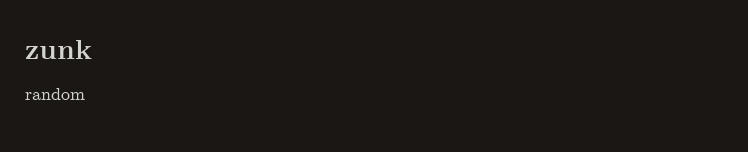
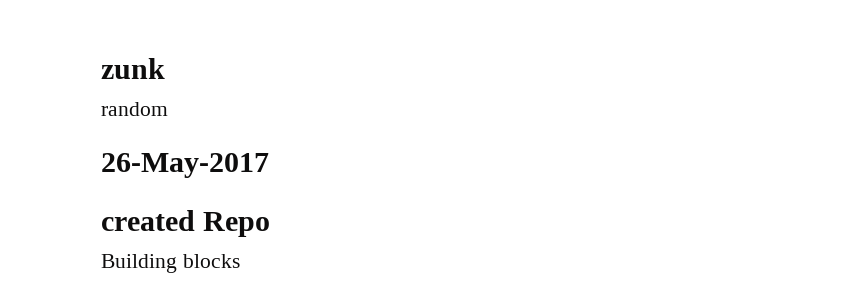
(85, 94) none -> [101,153,269,178] [101,210,271,237] [101,254,240,273] // 26-May-2017 // created Repo // Building blocks

